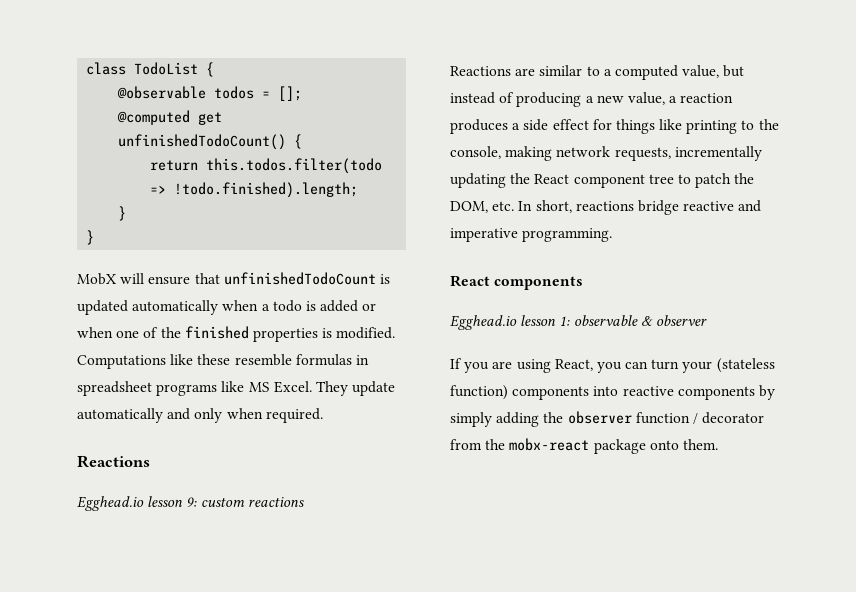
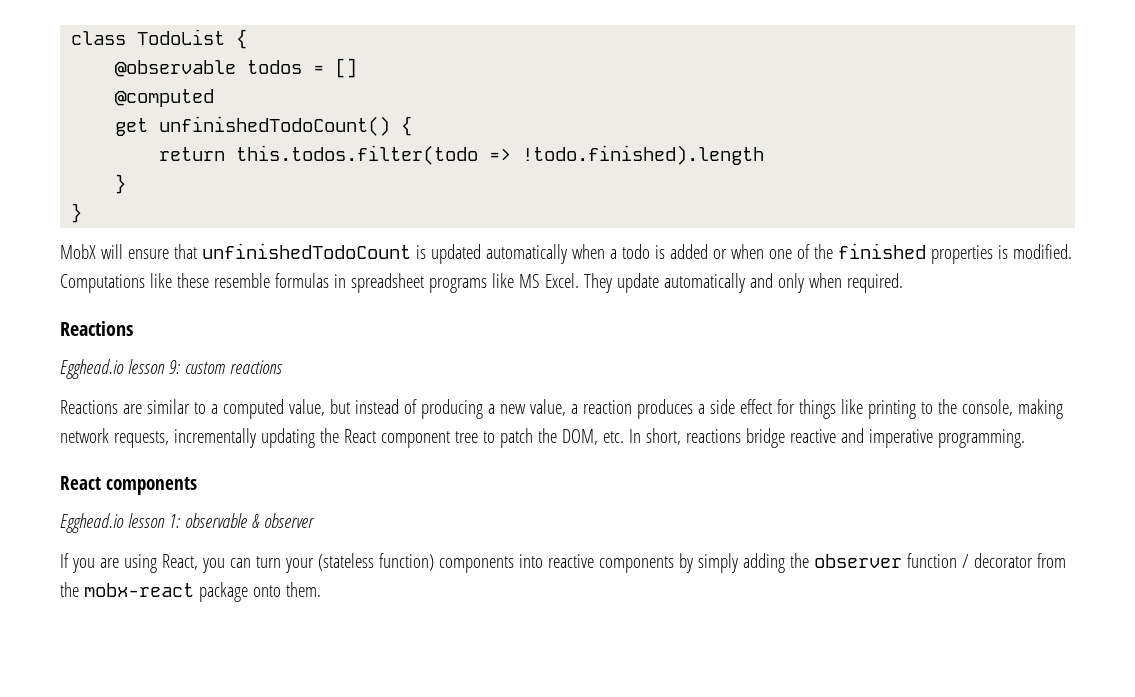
[278,86,303,101] []; -> [335,58,358,78] []
(191, 117) none -> (215, 98) //
[174,182,359,198] !todo.finished).length; -> [522,145,765,165] !todo.finished).length

